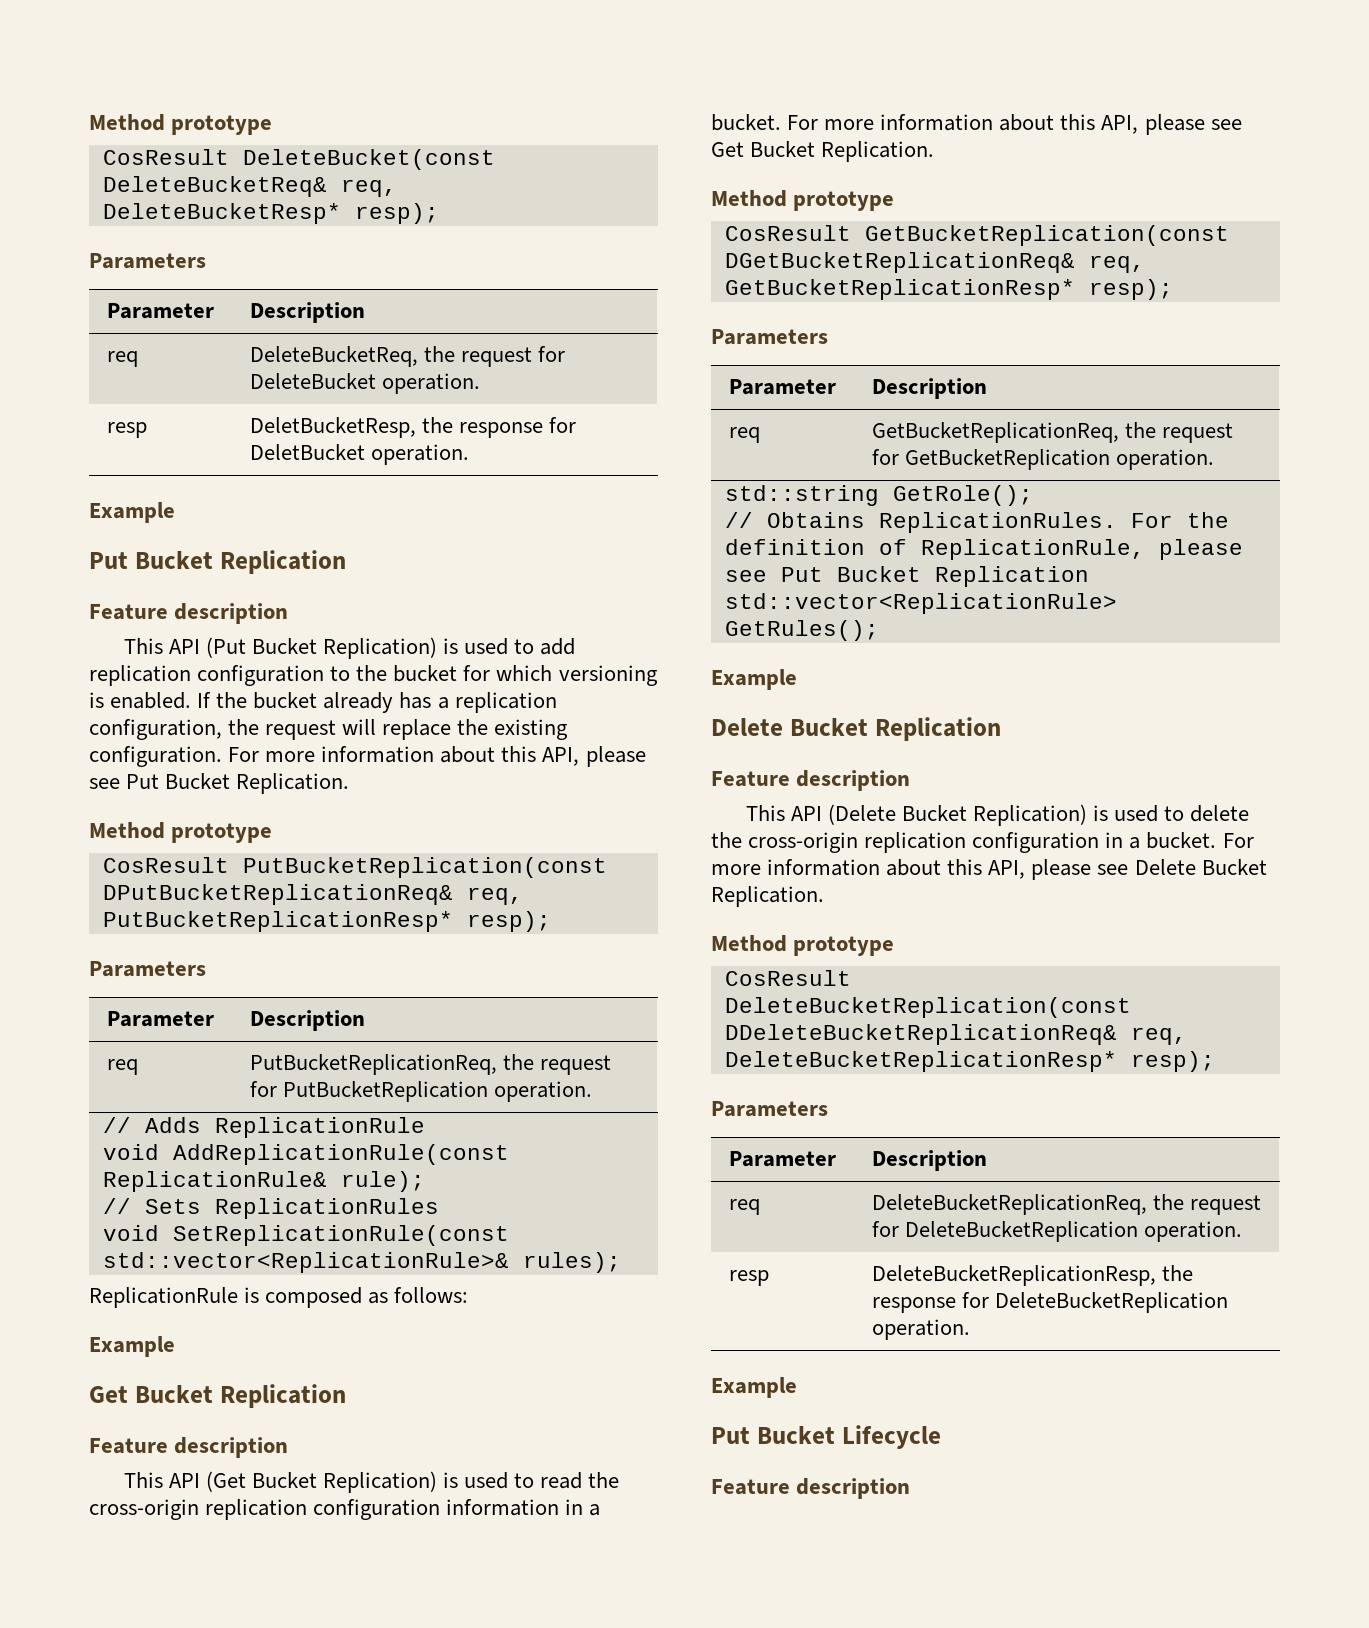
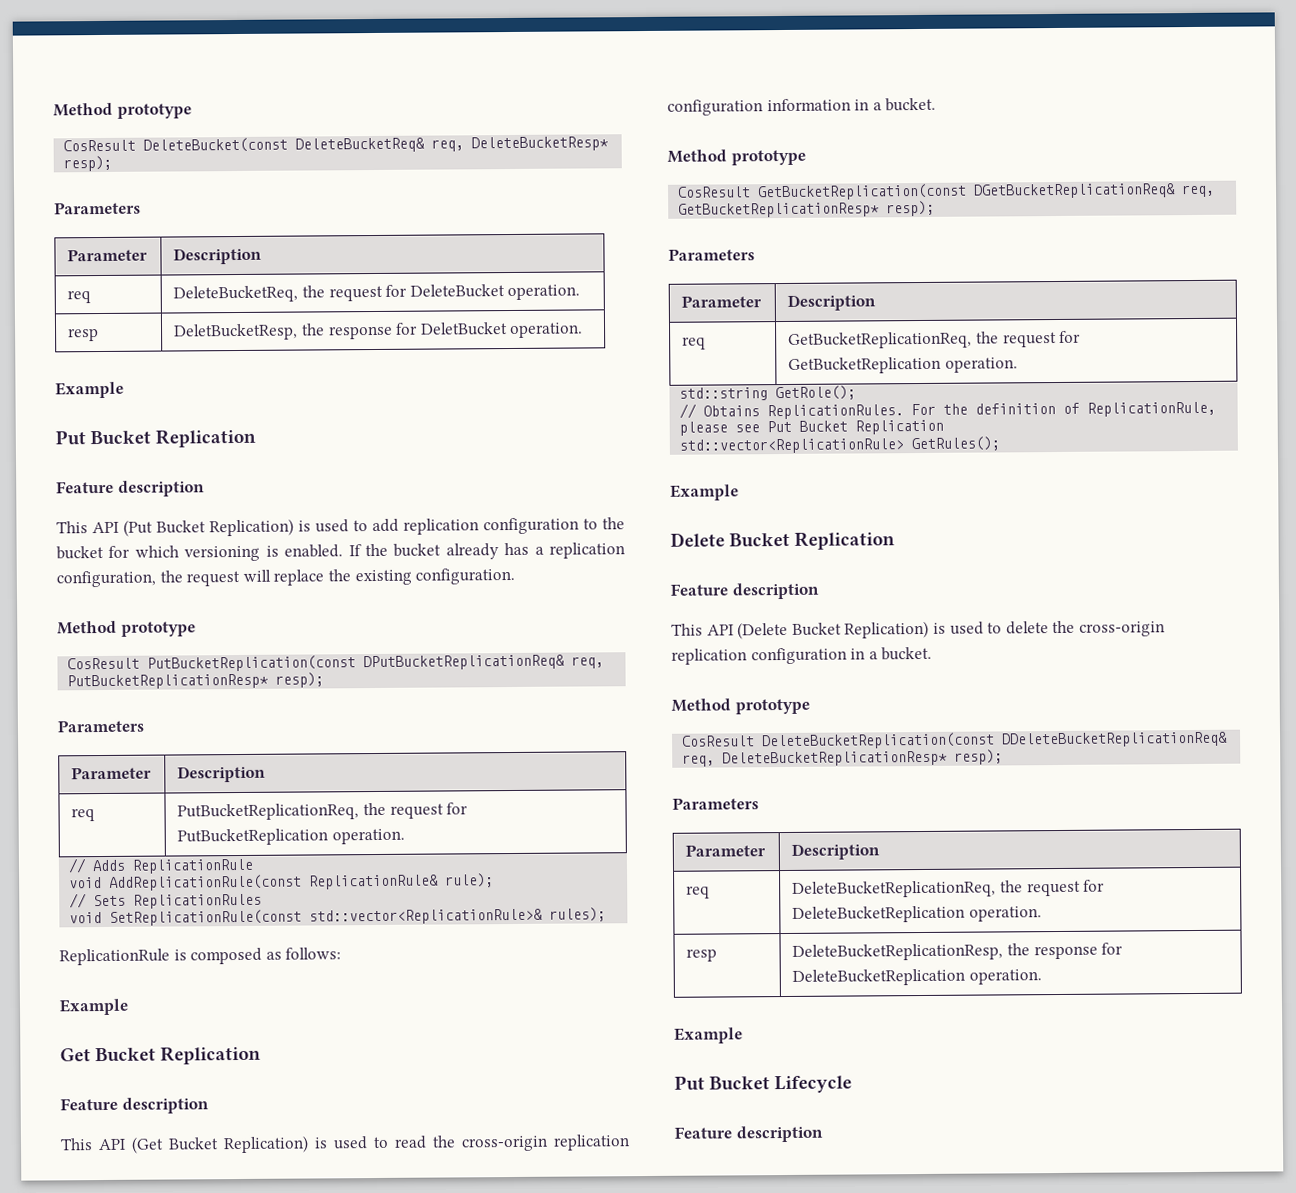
[228,746,646,767] [89,773,350,794] For more information about this API, please see Put Bucket Replication. -> (516, 576) none
[787,114,1242,135] [711,141,935,162] For more information about this API, please see Get Bucket Replication. -> (937, 104) none
[1222,833,1254,848] [711,859,1267,880] [711,886,824,907] For more information about this API, please see Delete Bucket Replication. -> (933, 653) none

